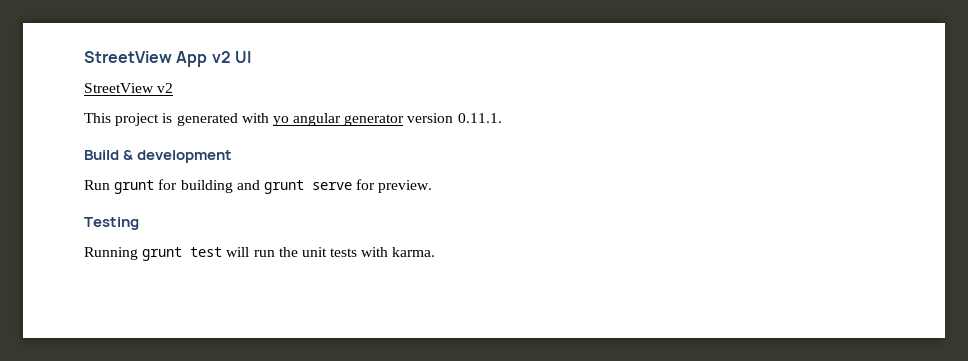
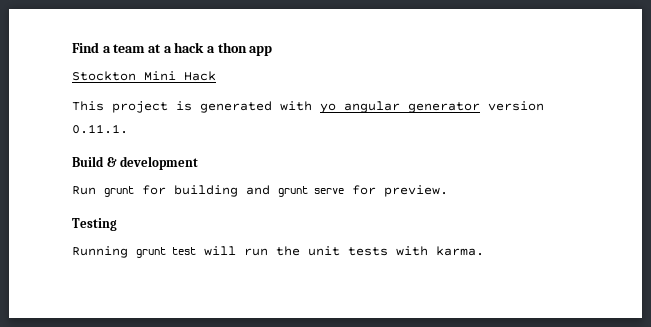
[84,51,251,67] [84,83,174,93] StreetView App v2 UI // StreetView v2 -> [72,42,273,56] [72,71,216,81] Find a team at a hack a thon app // Stockton Mini Hack

